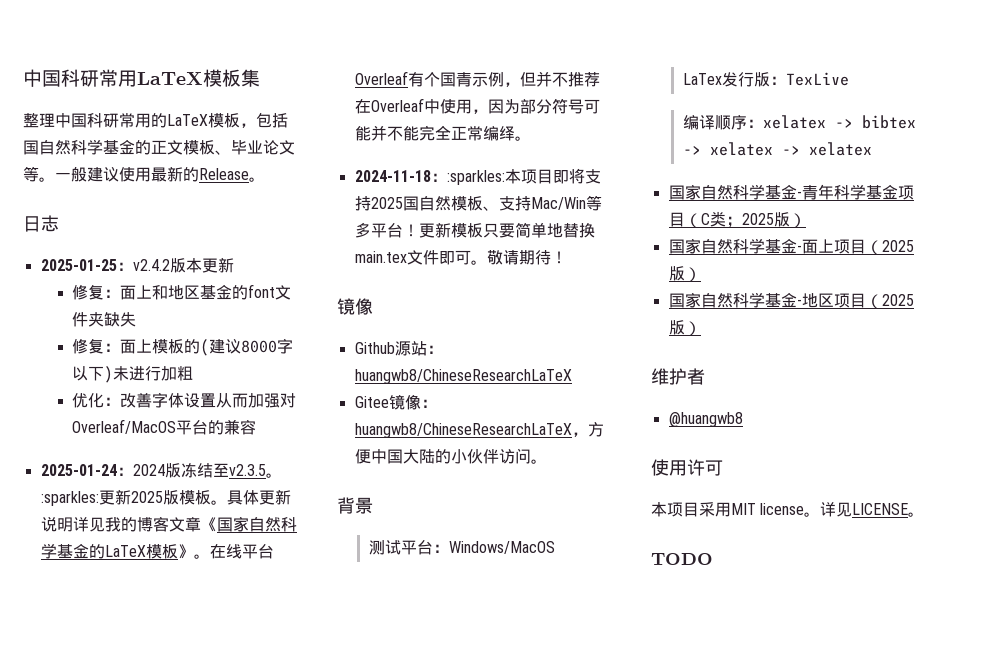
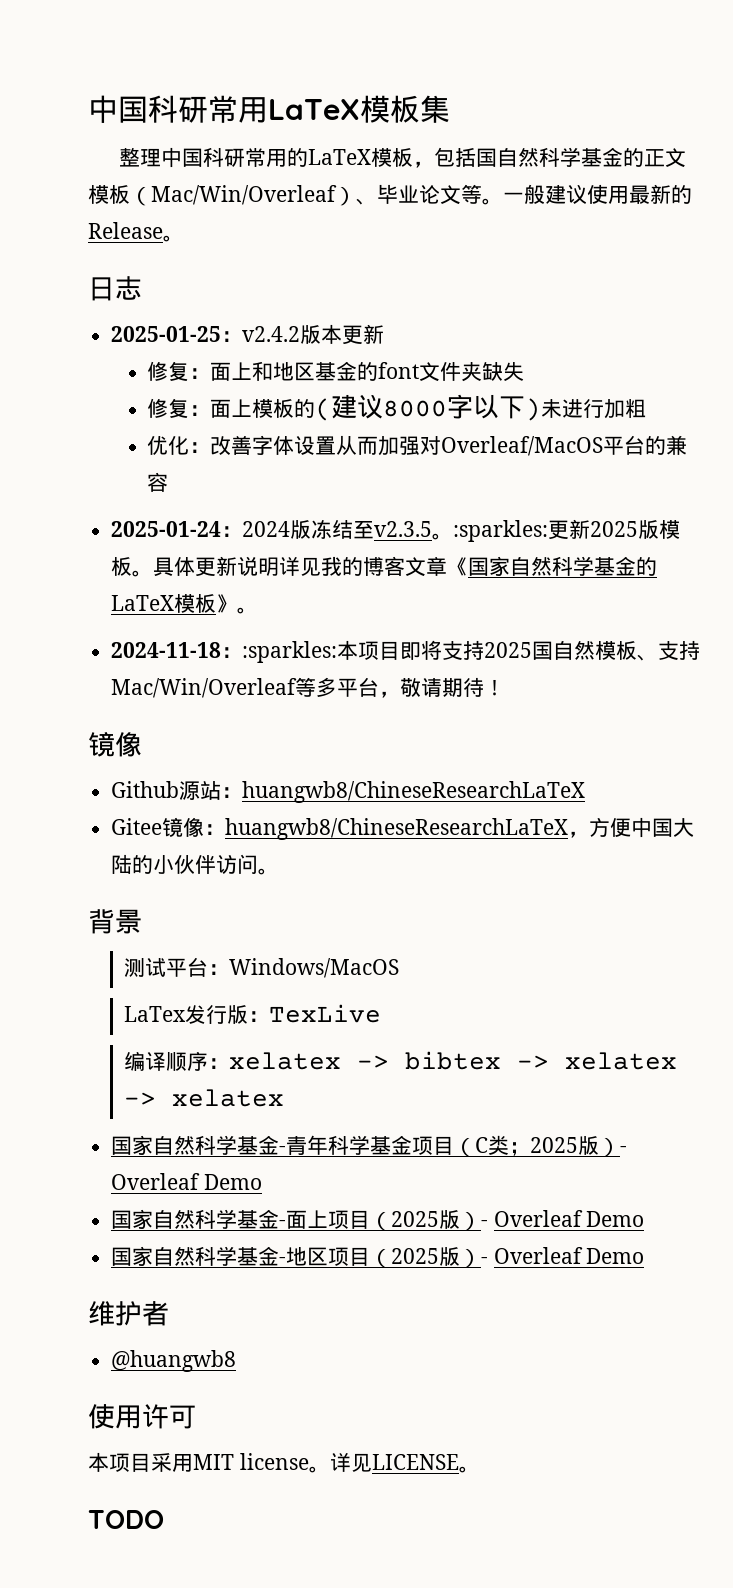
(215, 147) none -> [130,185,356,206] （Mac/Win/Overleaf）
[209,544,274,559] [354,71,600,87] [354,98,600,114] [354,125,531,141] 在线平台Overleaf有个国青示例，但并不推荐在Overleaf中使用，因为部分符号可能并不能完全正常编绎。 -> (259, 610) none
[530,197,586,210] Mac/Win -> [111,678,298,698] Mac/Win/Overleaf
[402,222,595,238] [354,250,487,265] ！更新模板只要简单地替换main.tex文件即可。 -> [379,691,401,698] ，
(806, 220) none -> [620,1146,628,1153] [111,1173,262,1190] - Overleaf Demo
(701, 274) none -> [481,1210,645,1227] - Overleaf Demo
(701, 328) none -> [481,1247,645,1264] - Overleaf Demo

